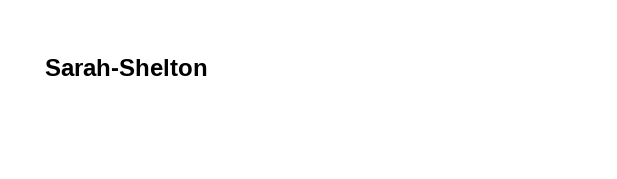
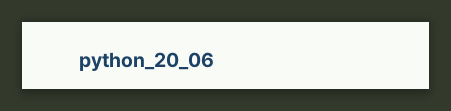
[45,59,208,76] Sarah-Shelton -> [79,52,214,71] python_20_06

